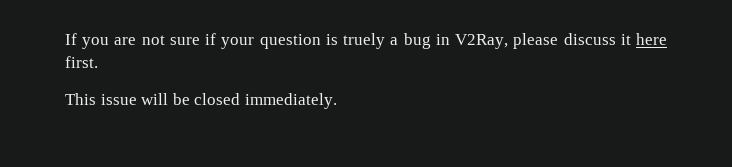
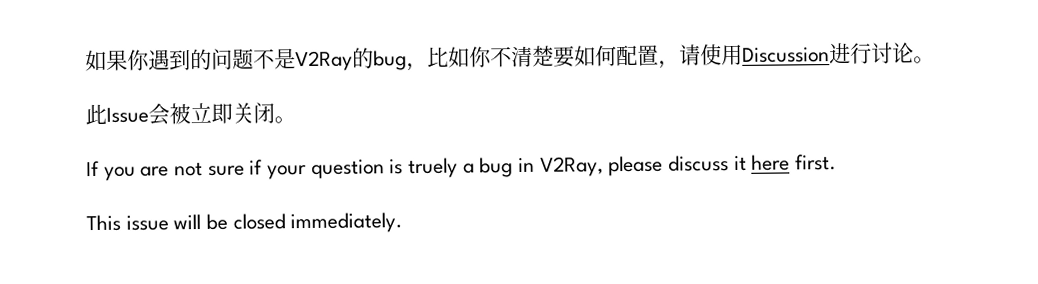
(65, 39) none -> [85,42,935,72] [85,102,296,126] 如果你遇到的问题不是V2Ray的bug，比如你不清楚要如何配置，请使用Discussion进行讨论。 // 此Issue会被立即关闭。 //

